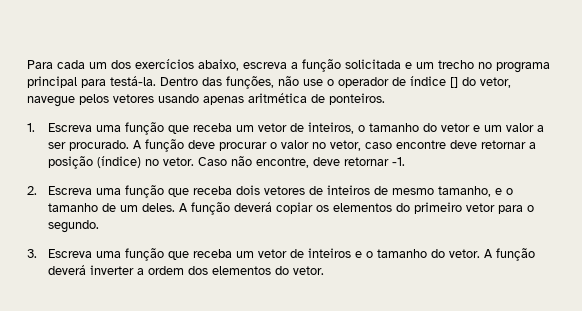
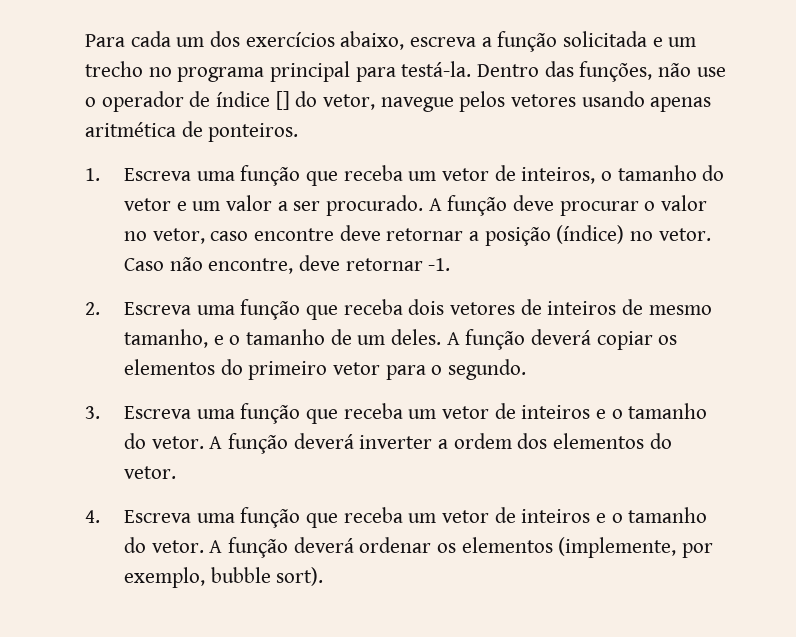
(325, 270) none -> [85,507,708,528] [123,537,713,558] [123,567,324,588] // 4. Escreva uma função que receba um vetor de inteiros e o tamanho do vetor. A função deverá ordenar os elementos (implemente, por exemplo, bubble sort).

